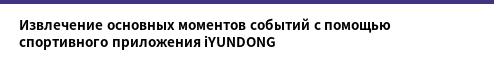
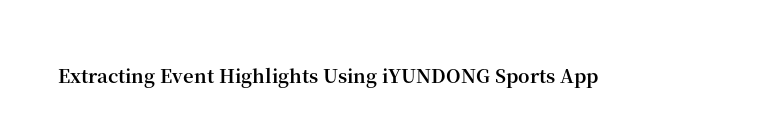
[19,18,392,33] [19,35,277,50] Извлечение основных моментов событий с помощью спортивного приложения iYUNDONG -> [58,67,598,88] Extracting Event Highlights Using iYUNDONG Sports App

